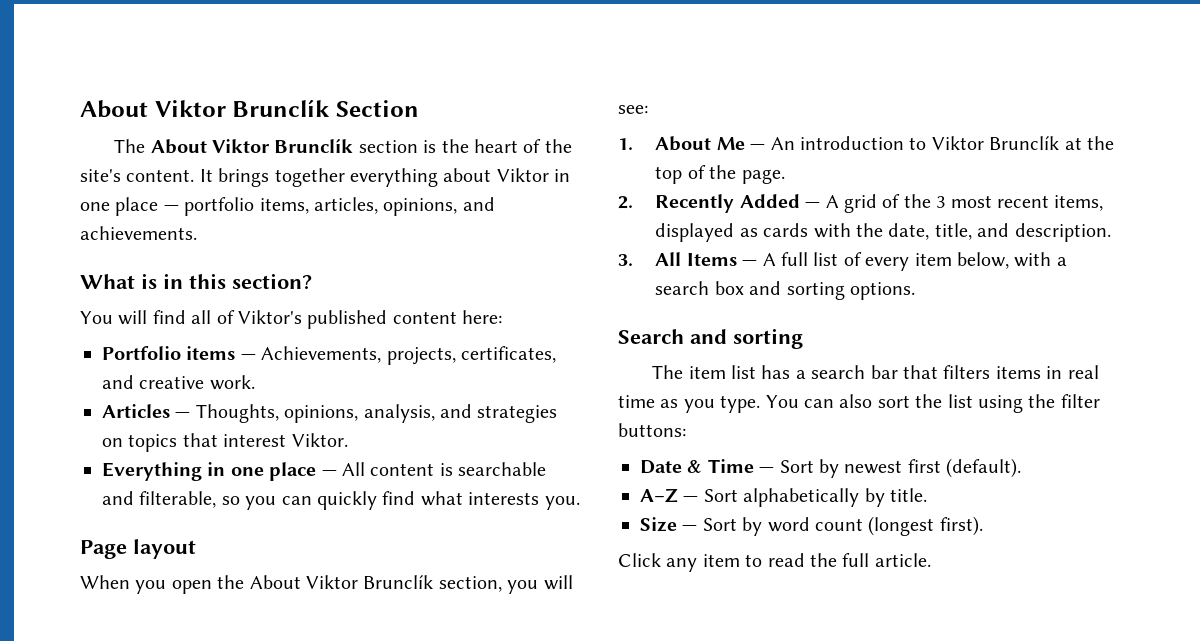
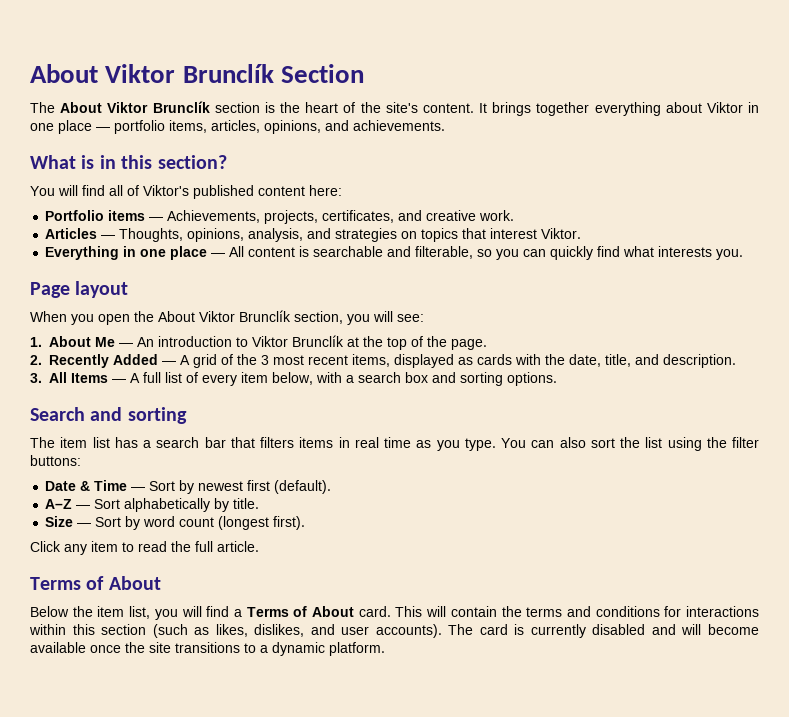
(931, 560) none -> [30,576,161,590] [30,606,759,620] [29,624,759,638] [30,642,385,656] // Terms of About // Below the item list, you will find a Terms of About card. This will contain the terms and conditions for interactions within this section (such as likes, dislikes, and user accounts). The card is currently disabled and will become available once the site transitions to a dynamic platform.

